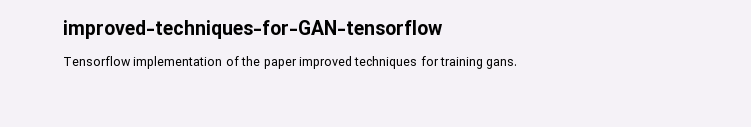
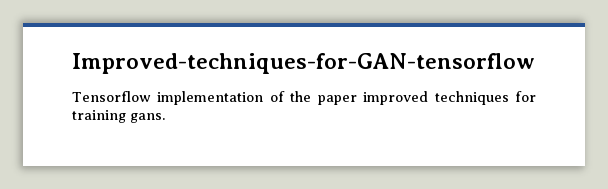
[63,20,442,39] improved-techniques-for-GAN-tensorflow -> [72,53,535,74] Improved-techniques-for-GAN-tensorflow

